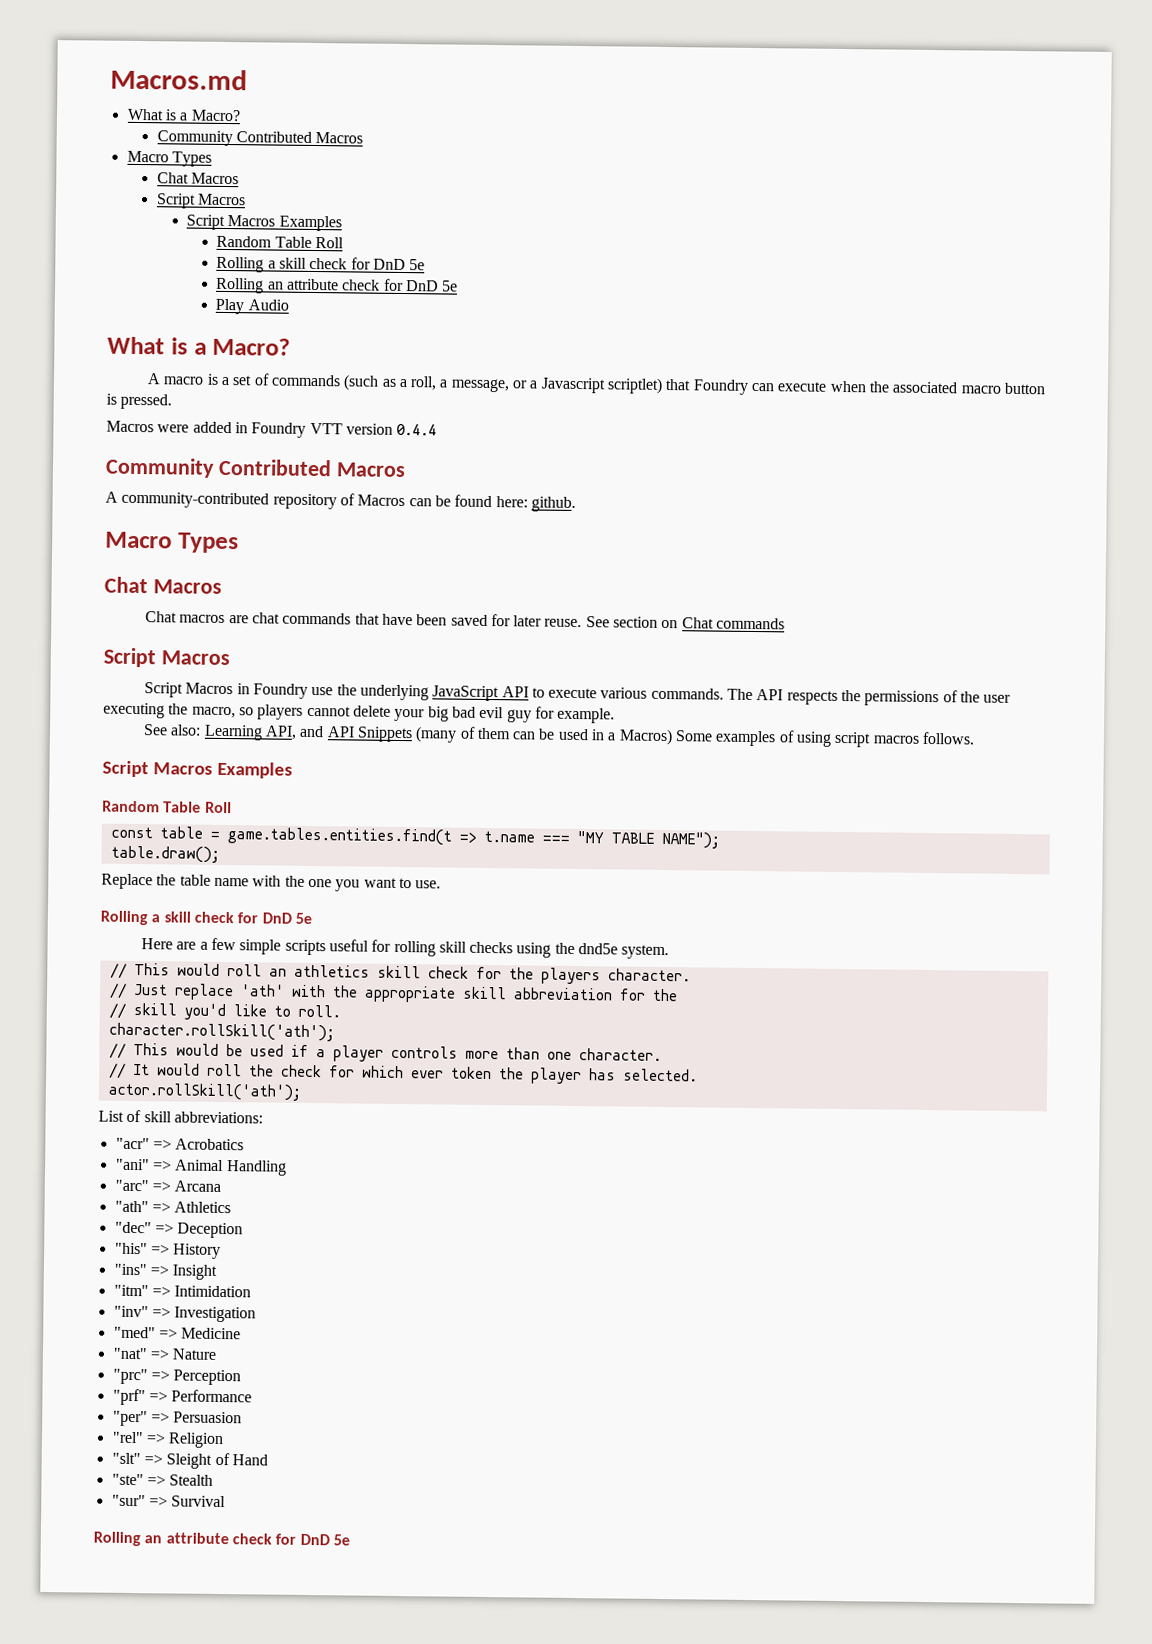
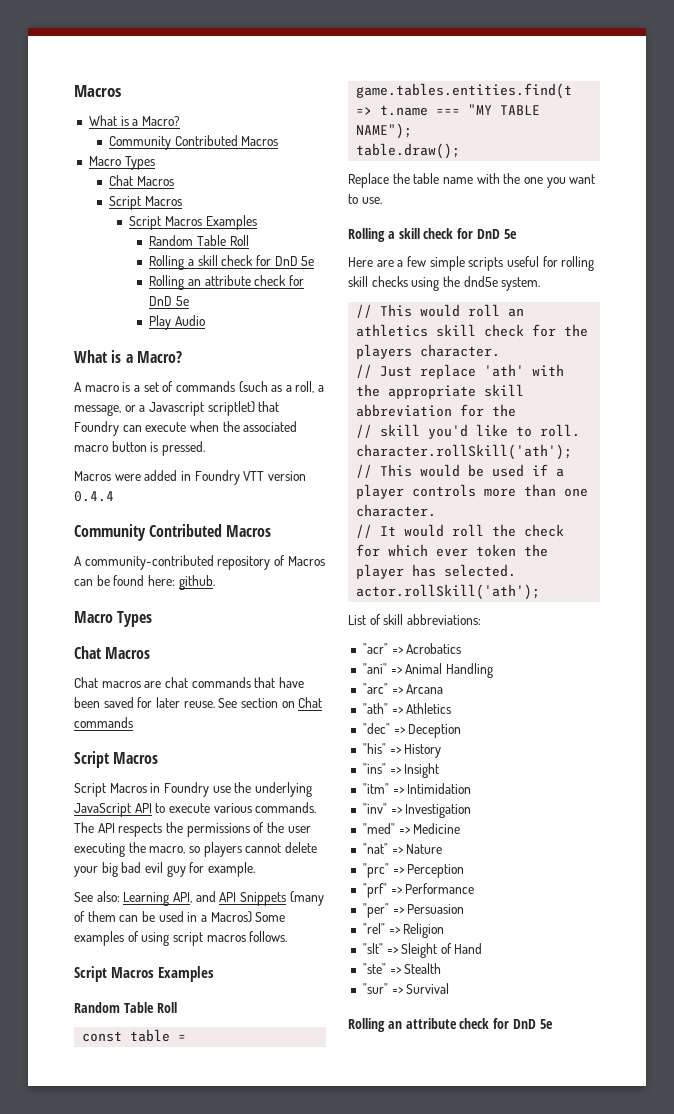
[110,68,248,91] Macros.md -> [74,85,121,97] Macros

